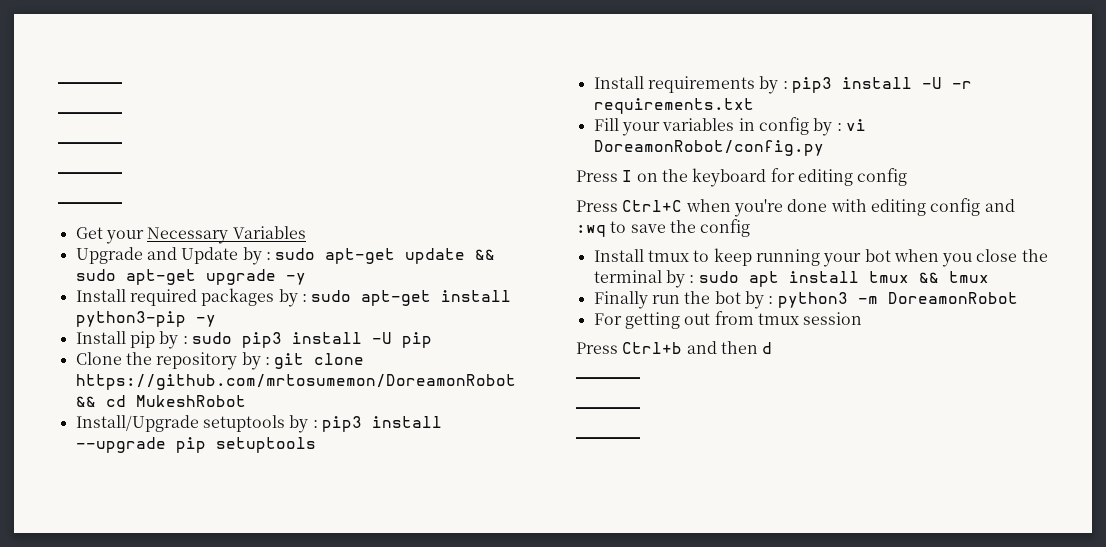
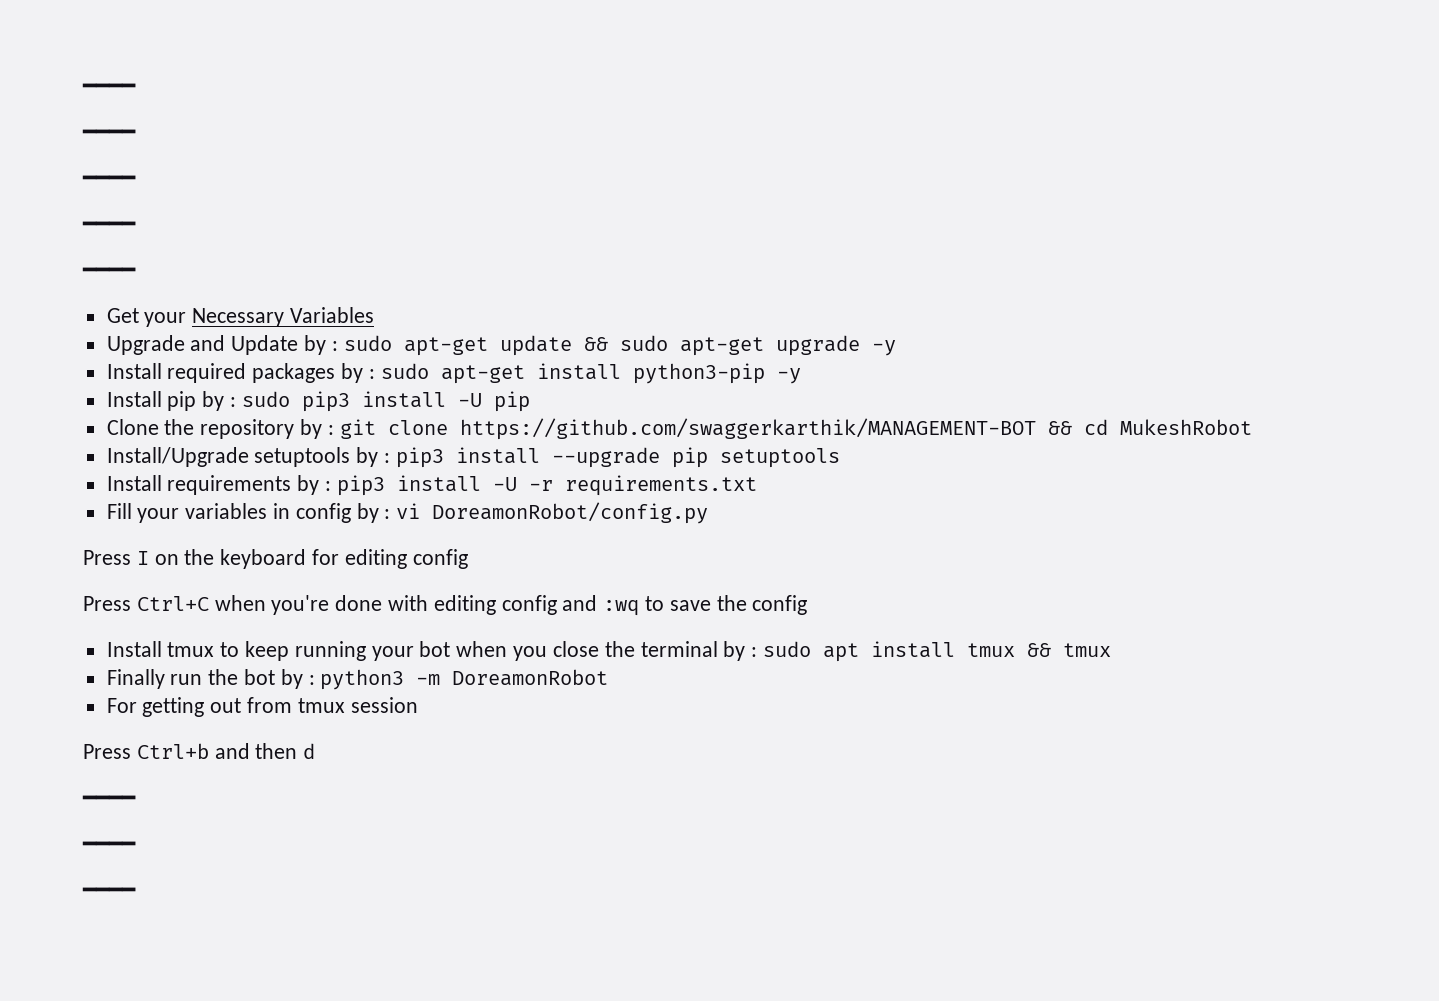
[75,374,516,390] https://github.com/mrtosumemon/DoreamonRobot -> [459,418,1036,440] https://github.com/swaggerkarthik/MANAGEMENT-BOT

